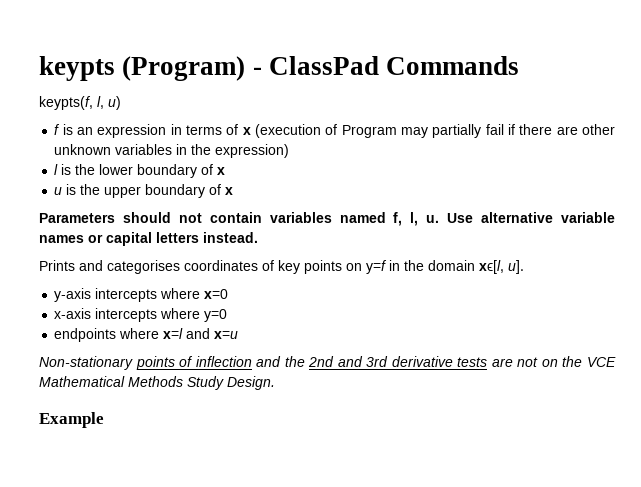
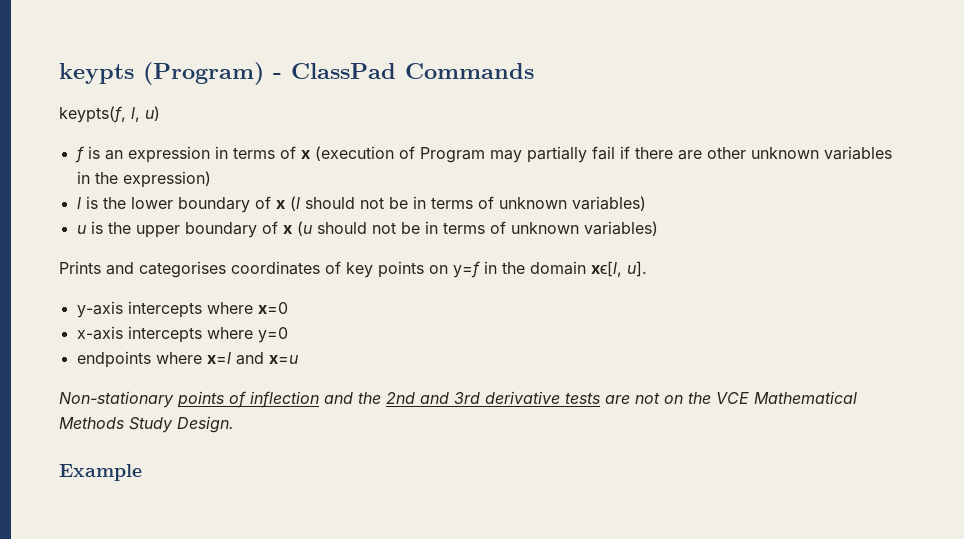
(226, 171) none -> [289,196,646,211] (l should not be in terms of unknown variables)
[39,212,616,226] [39,232,258,246] // Parameters should not contain variables named f, l, u. Use alternative variable names or capital letters instead. -> [296,221,658,236] (u should not be in terms of unknown variables)

